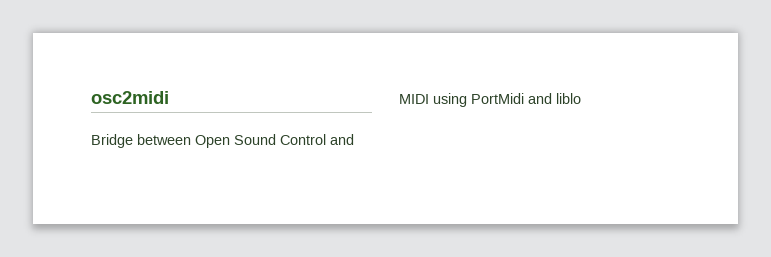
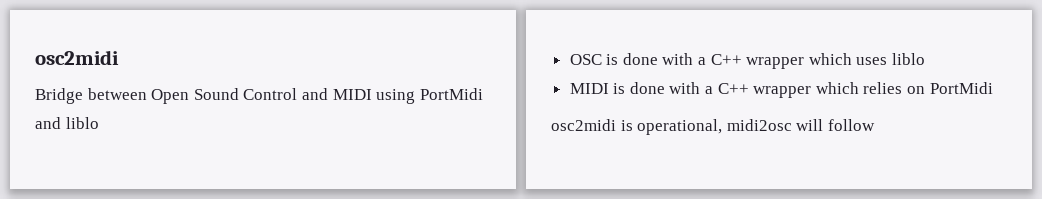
(581, 98) none -> [569,53,926,69] [569,82,993,98] [551,119,875,135] // OSC is done with a C++ wrapper which uses liblo // MIDI is done with a C++ wrapper which relies on PortMidi // osc2midi is operational, midi2osc will follow

